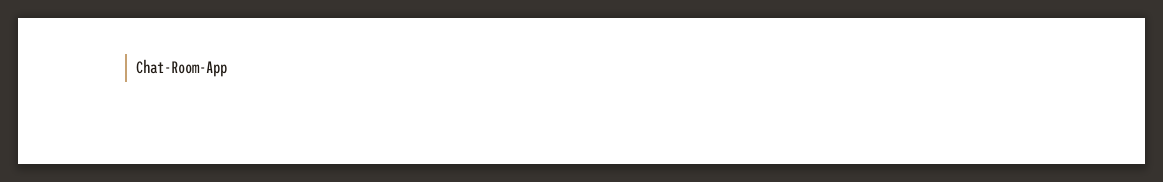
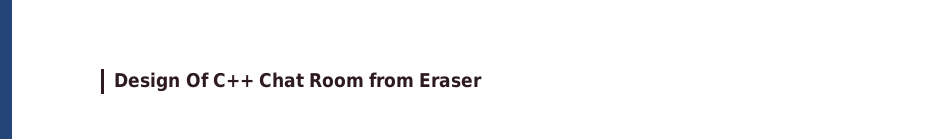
[136,59,228,77] Chat-Room-App -> [114,72,483,92] Design Of C++ Chat Room from Eraser

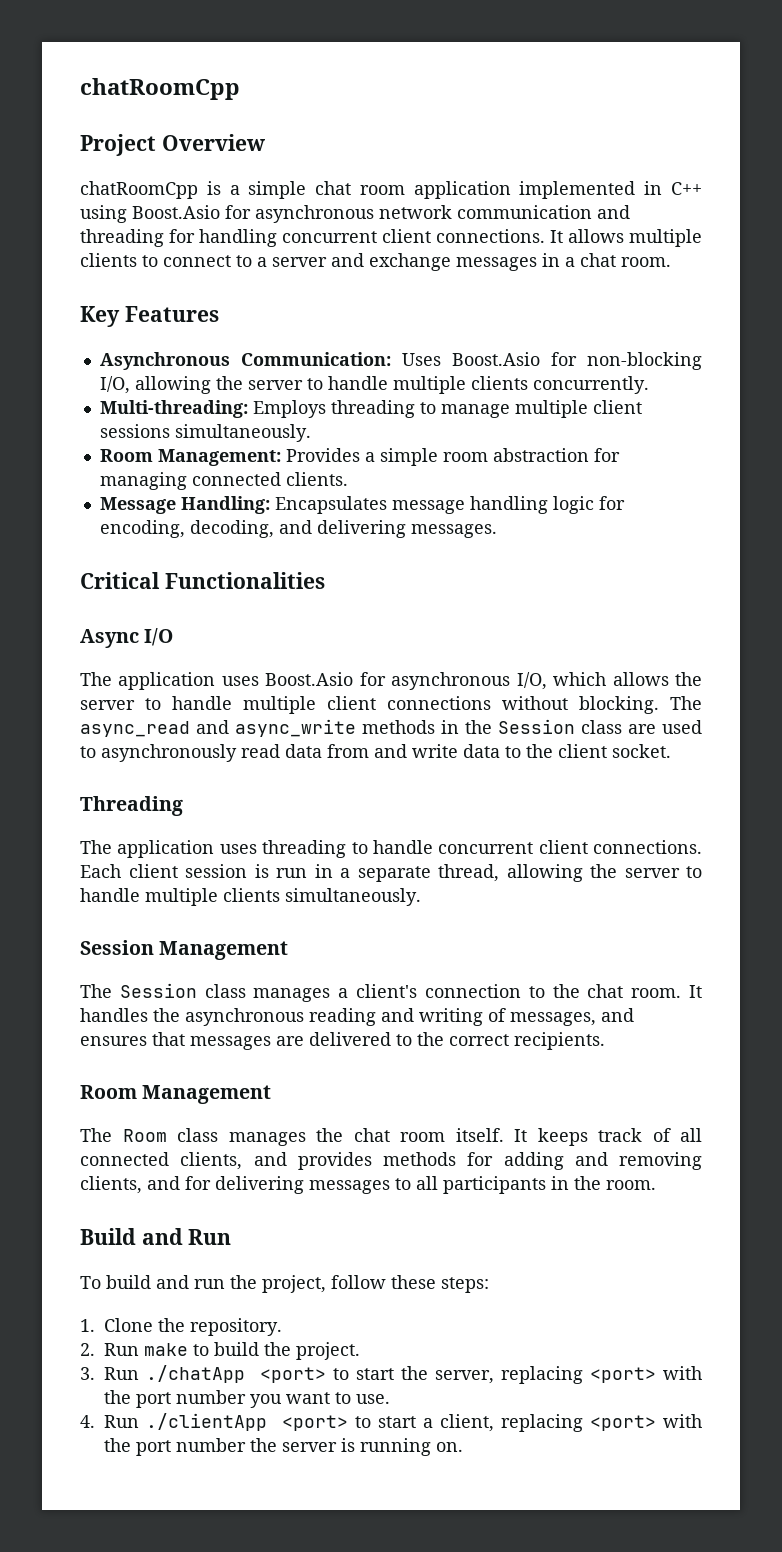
[114,72,483,92] Design Of C++ Chat Room from Eraser -> [80,78,240,100] [80,134,265,156] [80,181,702,199] [80,205,630,223] [80,229,702,247] [80,253,671,271] [80,306,219,327] [99,352,703,370] [99,376,649,394] [99,400,642,418] [99,424,311,442] [99,448,620,466] [99,472,348,490] [99,496,625,514] [99,520,497,538] [80,572,325,589] [80,628,174,648] [80,672,703,690] [80,696,702,714] [80,719,702,737] [80,744,671,762] [80,796,183,816] [80,840,702,858] [80,864,702,882] [80,888,421,906] [80,940,289,960] [80,983,702,1002] [80,1008,634,1026] [80,1032,605,1050] [80,1085,272,1104] [80,1128,702,1146] [80,1152,702,1170] [80,1176,656,1194] [80,1228,232,1245] [80,1275,489,1293] [80,1318,283,1336] [80,1342,361,1360] [80,1365,703,1384] [104,1390,391,1408] [80,1413,703,1432] [104,1438,464,1456] chatRoomCpp // Project Overview // chatRoomCpp is a simple chat room application implemented in C++ using Boost.Asio for asynchronous network communication and threading for handling concurrent client connections. It allows multiple clients to connect to a server and exchange messages in a chat room. // Key Features // Asynchronous Communication: Uses Boost.Asio for non-blocking I/O, allowing the server to handle multiple clients concurrently. // Multi-threading: Employs threading to manage multiple client sessions simultaneously. // Room Management: Provides a simple room abstraction for managing connected clients. // Message Handling: Encapsulates message handling logic for encoding, decoding, and delivering messages. // Critical Functionalities // Async I/O // The application uses Boost.Asio for asynchronous I/O, which allows the server to handle multiple client connections without blocking. The async_read and async_write methods in the Session class are used to asynchronously read data from and write data to the client socket. // Threading // The application uses threading to handle concurrent client connections. Each client session is run in a separate thread, allowing the server to handle multiple clients simultaneously. // Session Management // The Session class manages a client's connection to the chat room. It handles the asynchronous reading and writing of messages, and ensures that messages are delivered to the correct recipients. // Room Management // The Room class manages the chat room itself. It keeps track of all connected clients, and provides methods for adding and removing clients, and for delivering messages to all participants in the room. // Build and Run // To build and run the project, follow these steps: // 1. Clone the repository. // 2. Run make to build the project. // 3. Run ./chatApp <port> to start the server, replacing <port> with the port number you want to use. // 4. Run ./clientApp <port> to start a client, replacing <port> with the port number the server is running on.

